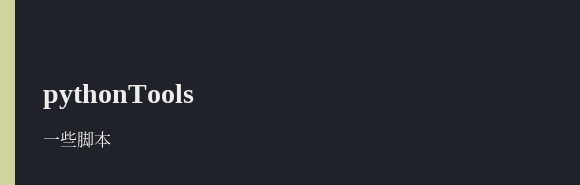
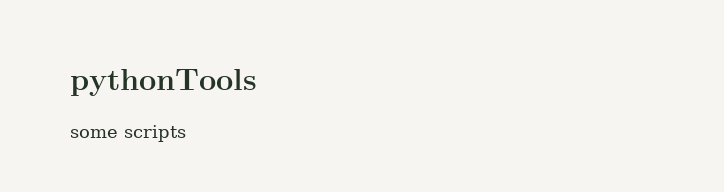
[43,131,111,148] 一些脚本 -> [70,125,186,142] some scripts

